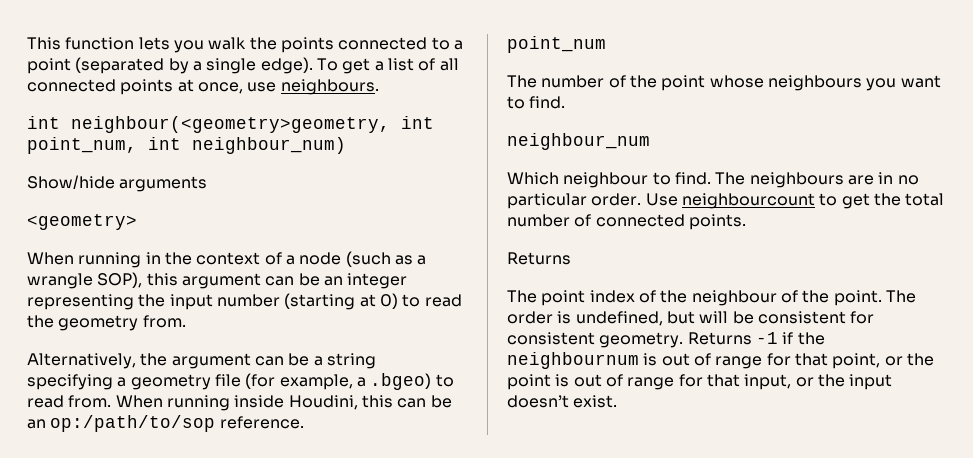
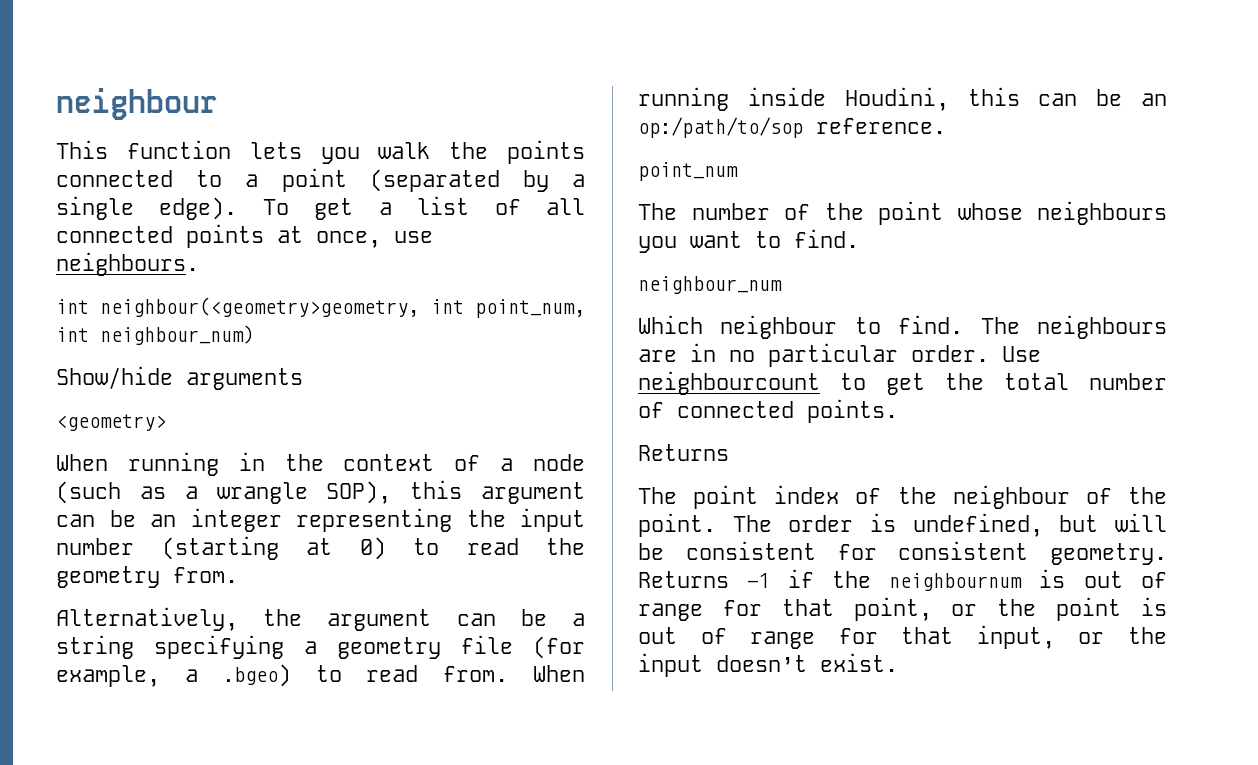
(27, 43) none -> [56,88,218,120] neighbour //

